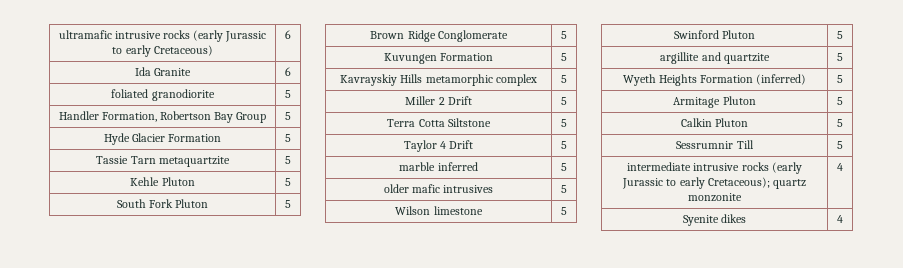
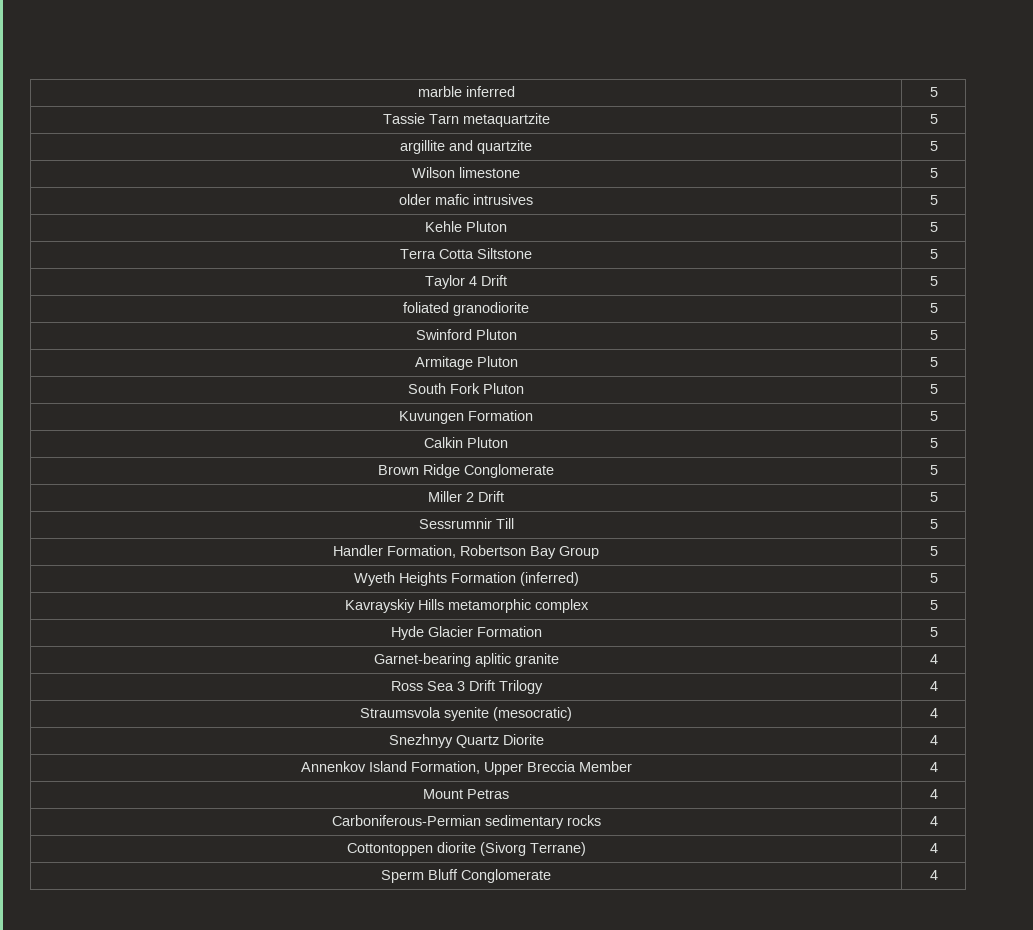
[58,30,267,42] [112,45,213,57] [285,30,291,39] [134,67,192,76] [285,67,291,76] [111,89,215,101] [285,90,291,98] [58,111,267,123] [285,112,291,120] [103,133,222,145] ultramafic intrusive rocks (early Jurassic to early Cretaceous) | 6 // Ida Granite | 6 // foliated granodiorite | 5 // Handler Formation, Robertson Bay Group | 5 // Hyde Glacier Formation -> [417,86,515,97] marble inferred
[130,177,195,186] [285,178,291,186] [116,199,209,208] [285,200,291,208] [370,30,508,42] [561,31,567,39] [383,53,494,64] [561,53,567,61] [340,74,537,86] [561,75,567,83] [405,96,472,105] Kehle Pluton | 5 // South Fork Pluton | 5 // Brown Ridge Conglomerate | 5 // Kuvungen Formation | 5 // Kavrayskiy Hills metamorphic complex | 5 // Miller 2 Drift -> [400,140,532,154] [929,141,938,151] [412,167,520,178] [929,168,938,178] [399,194,533,205] [929,195,938,205] [425,221,507,232] argillite and quartzite | 5 // Wilson limestone | 5 // older mafic intrusives | 5 // Kehle Pluton
[399,162,478,171] [561,163,567,171] [383,184,494,193] [561,185,567,193] [395,206,483,215] [561,207,567,215] [673,30,756,39] [837,31,843,39] [660,52,770,64] marble inferred | 5 // older mafic intrusives | 5 // Wilson limestone | 5 // Swinford Pluton | 5 // argillite and quartzite -> [403,302,529,316] [929,303,938,313] [415,329,517,340] [929,330,938,340] [414,356,518,370] [929,357,938,367] [408,383,524,394] [929,384,938,394] [399,410,533,424] [929,411,938,421] [424,437,508,448] [929,438,938,448] [378,464,554,478] [929,465,938,475] [428,491,504,502] [929,492,938,502] [418,518,514,529] [929,519,938,529] [333,545,599,559] foliated granodiorite | 5 // Swinford Pluton | 5 // Armitage Pluton | 5 // South Fork Pluton | 5 // Kuvungen Formation | 5 // Calkin Pluton | 5 // Brown Ridge Conglomerate | 5 // Miller 2 Drift | 5 // Sessrumnir Till | 5 // Handler Formation, Robertson Bay Group
[673,96,756,108] [837,97,843,105] [680,118,749,127] [837,119,843,127] [676,140,754,149] [837,141,843,149] [627,162,802,174] [622,177,806,189] [688,193,742,202] [837,163,843,171] [682,214,747,226] Armitage Pluton | 5 // Calkin Pluton | 5 // Sessrumnir Till | 5 // intermediate intrusive rocks (early Jurassic to early Cretaceous); quartz monzonite | 4 // Syenite dikes -> [344,599,589,613] [929,600,938,610] [390,626,542,640] [929,627,938,637] [373,653,559,667] [929,654,938,664] [390,680,543,694] [929,681,938,691] [360,707,572,721] [929,708,938,718] [388,734,544,748] [929,735,938,745] [300,761,632,775] [929,762,938,772] [423,789,509,799] [929,789,938,799] [331,815,601,829] [929,816,938,826] [346,842,586,856] [929,843,938,853] [381,869,551,883] Kavrayskiy Hills metamorphic complex | 5 // Hyde Glacier Formation | 5 // Garnet-bearing aplitic granite | 4 // Ross Sea 3 Drift Trilogy | 4 // Straumsvola syenite (mesocratic) | 4 // Snezhnyy Quartz Diorite | 4 // Annenkov Island Formation, Upper Breccia Member | 4 // Mount Petras | 4 // Carboniferous-Permian sedimentary rocks | 4 // Cottontoppen diorite (Sivorg Terrane) | 4 // Sperm Bluff Conglomerate

